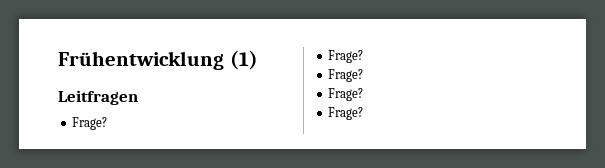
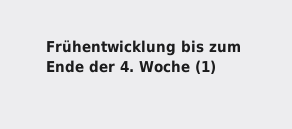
[229,50,258,70] [58,90,138,105] [72,117,108,130] [328,50,364,63] [328,69,364,82] [328,88,364,101] [328,107,364,120] (1) // Leitfragen // Frage? // Frage? // Frage? // Frage? // Frage? -> [180,40,241,53] [46,60,216,74] bis zum Ende der 4. Woche (1)

